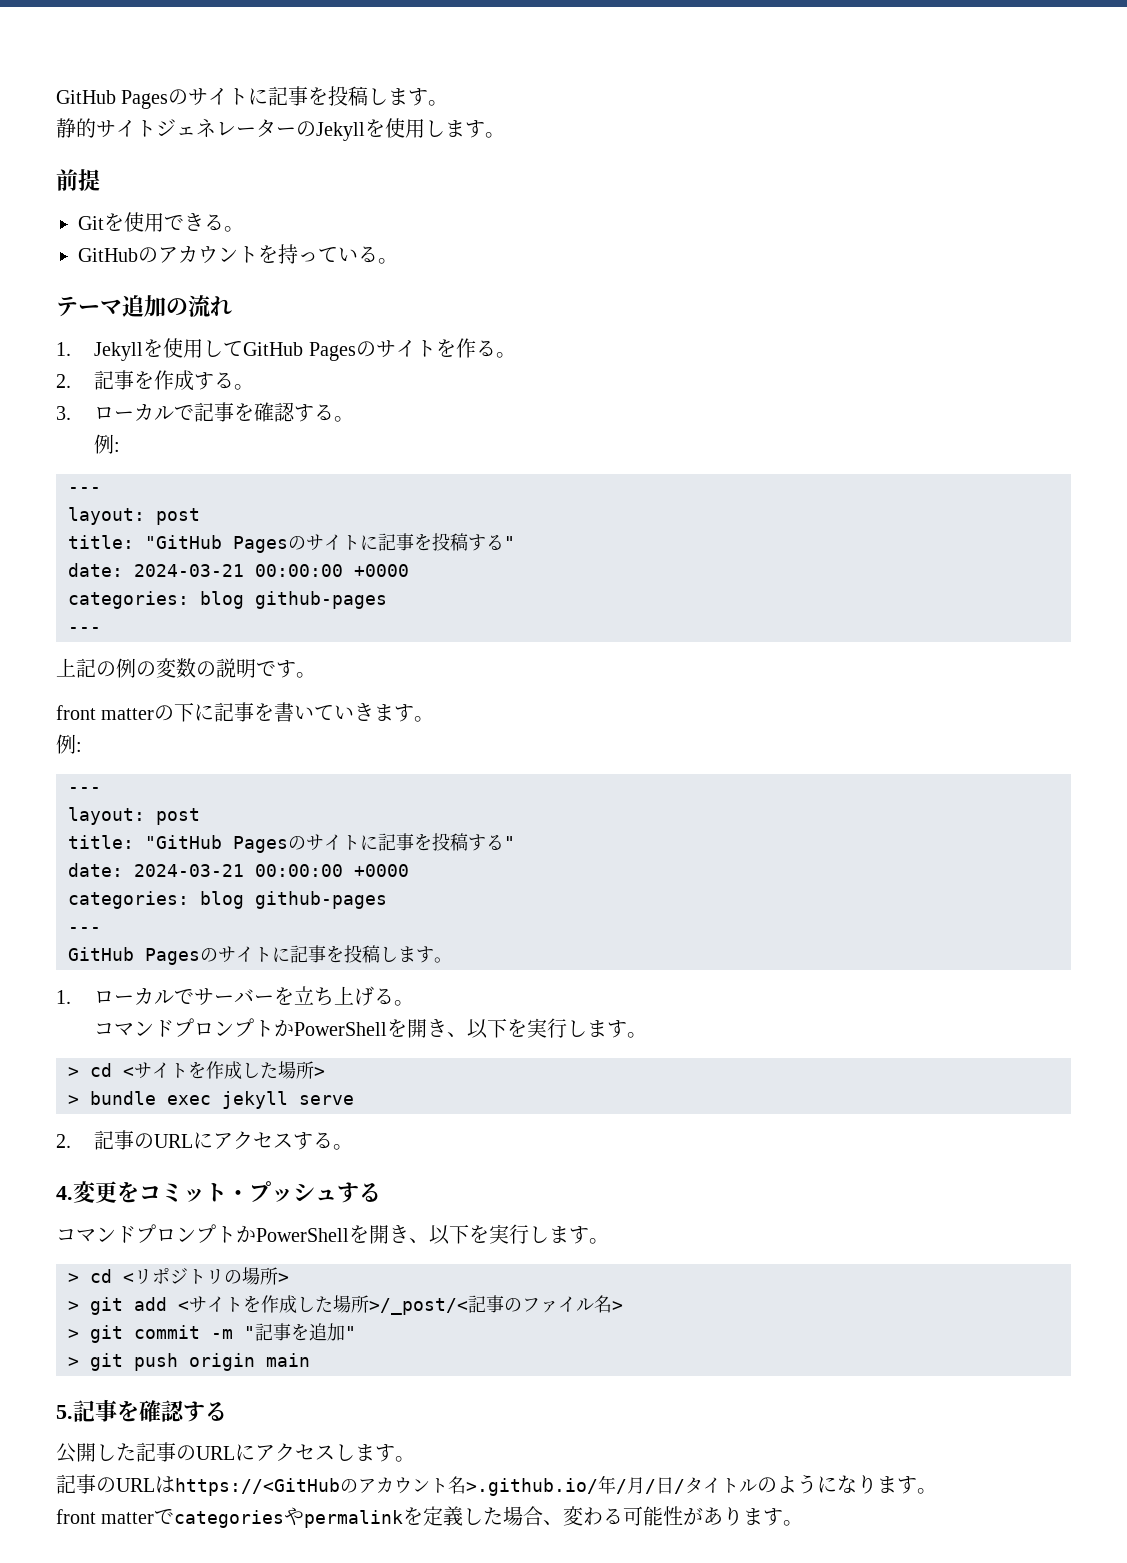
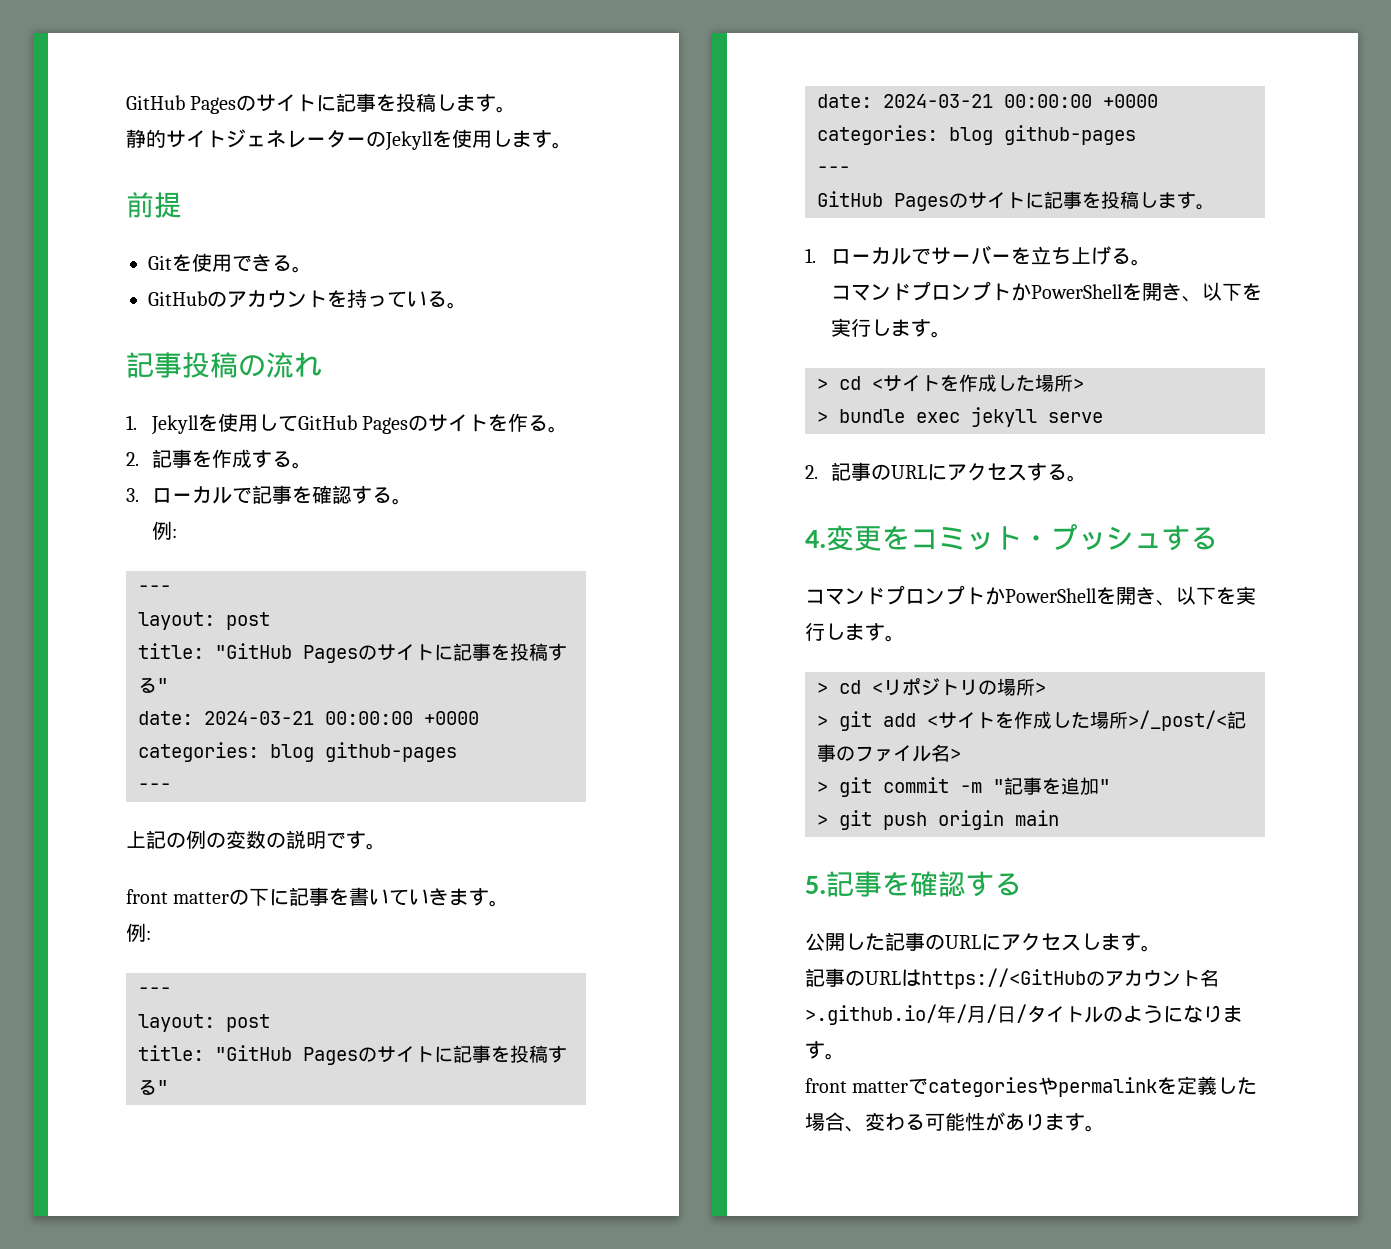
[56,295,166,317] テーマ追加 -> [126,352,238,378] 記事投稿

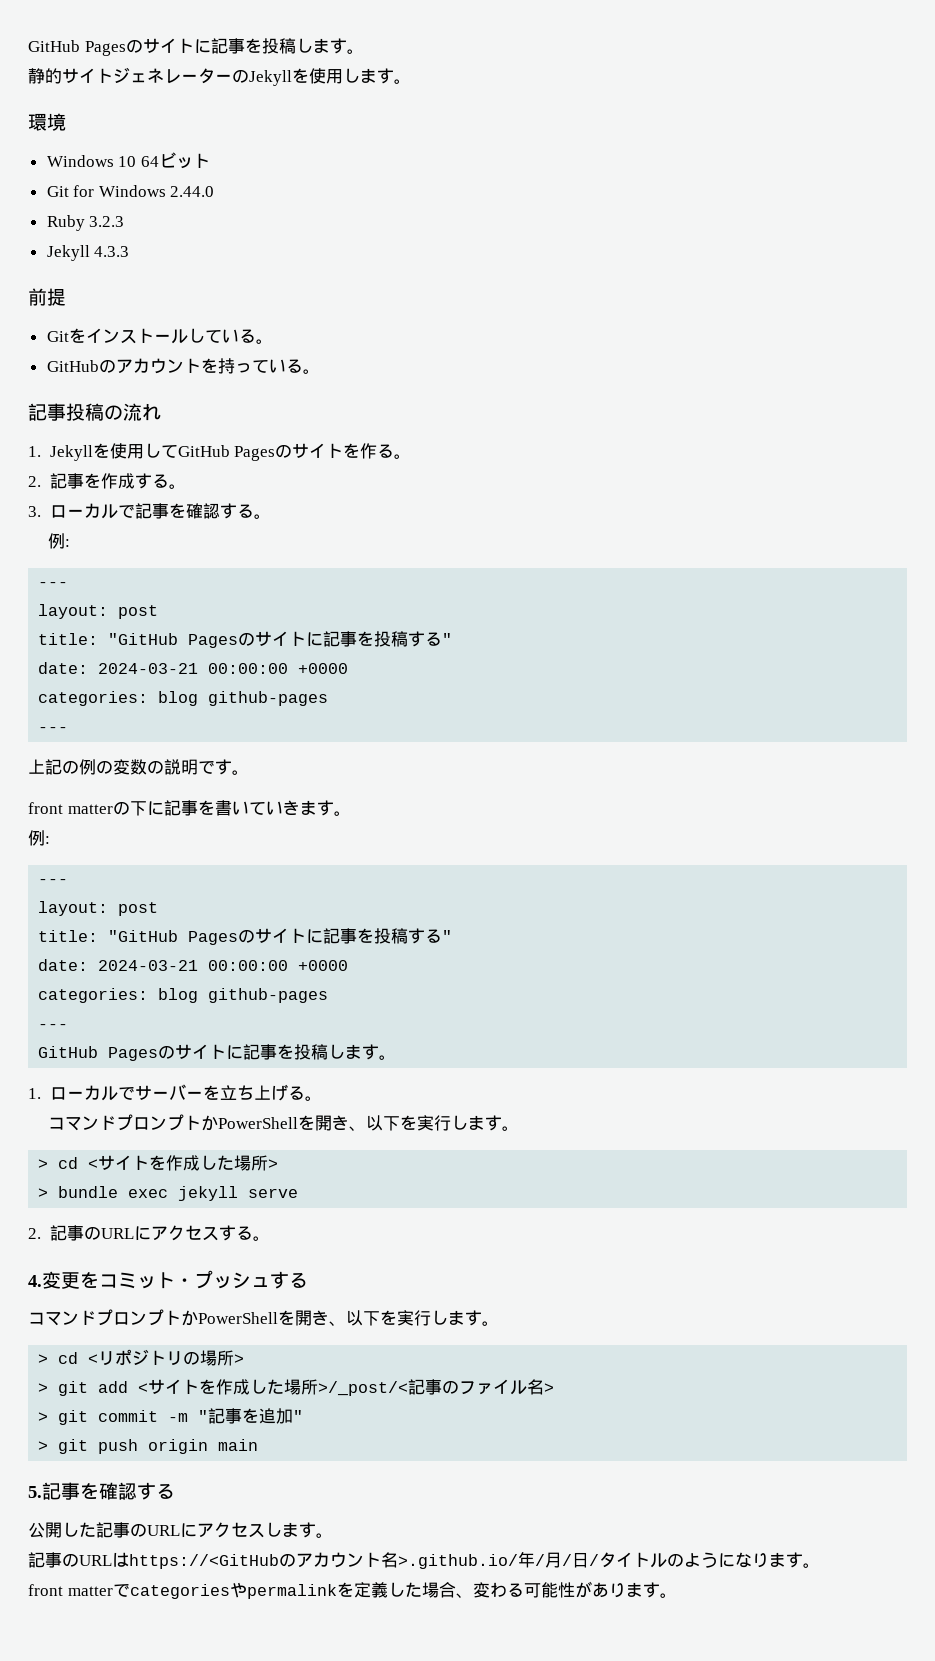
[126,192,182,218] [148,253,272,272] 前提 // Gitを使用でき -> [28,113,66,131] [46,152,210,169] [46,185,215,197] [46,215,125,231] [46,245,130,261] [28,288,66,306] [46,328,239,344] 環境 // Windows 10 64ビット // Git for Windows 2.44.0 // Ruby 3.2.3 // Jekyll 4.3.3 // 前提 // Gitをインストールしてい

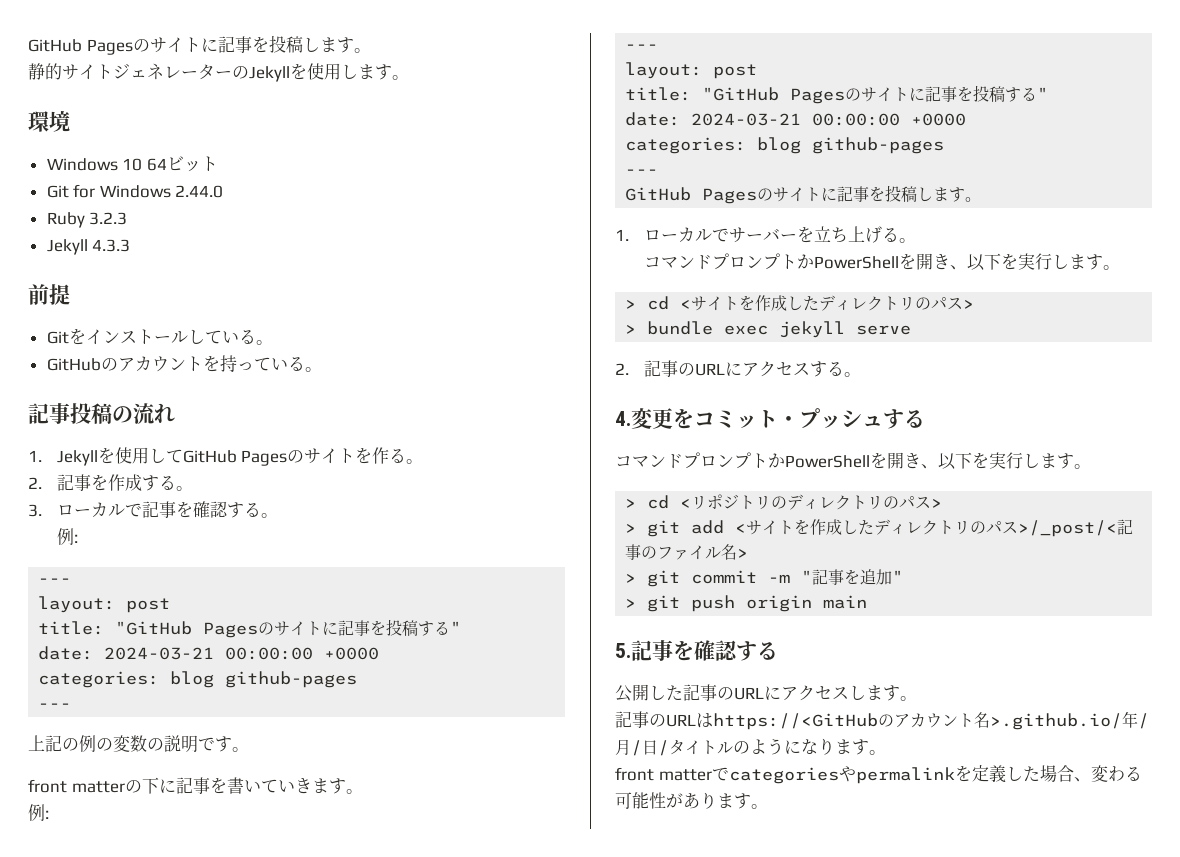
[234,1155,269,1171] 場所 -> [819,295,964,311] ディレクトリのパス
[200,1350,235,1366] 場所 -> [787,494,932,510] ディレクトリのパス
[284,1379,319,1395] 場所 -> [874,519,1019,535] ディレクトリのパス

